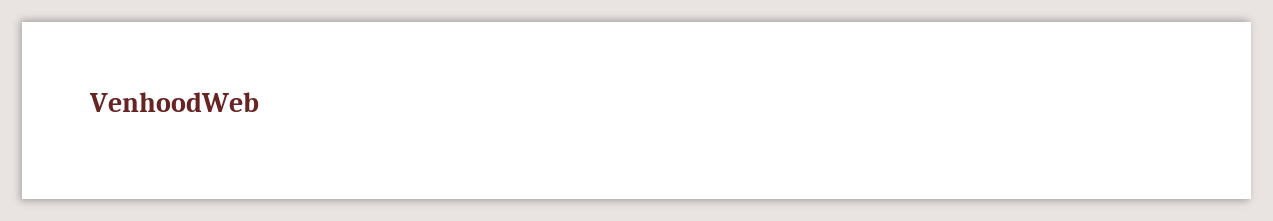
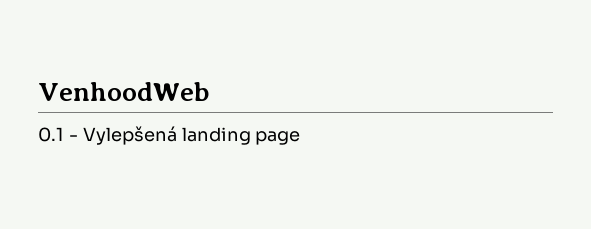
(259, 102) none -> [38,126,301,145] // 0.1 - Vylepšená landing page

